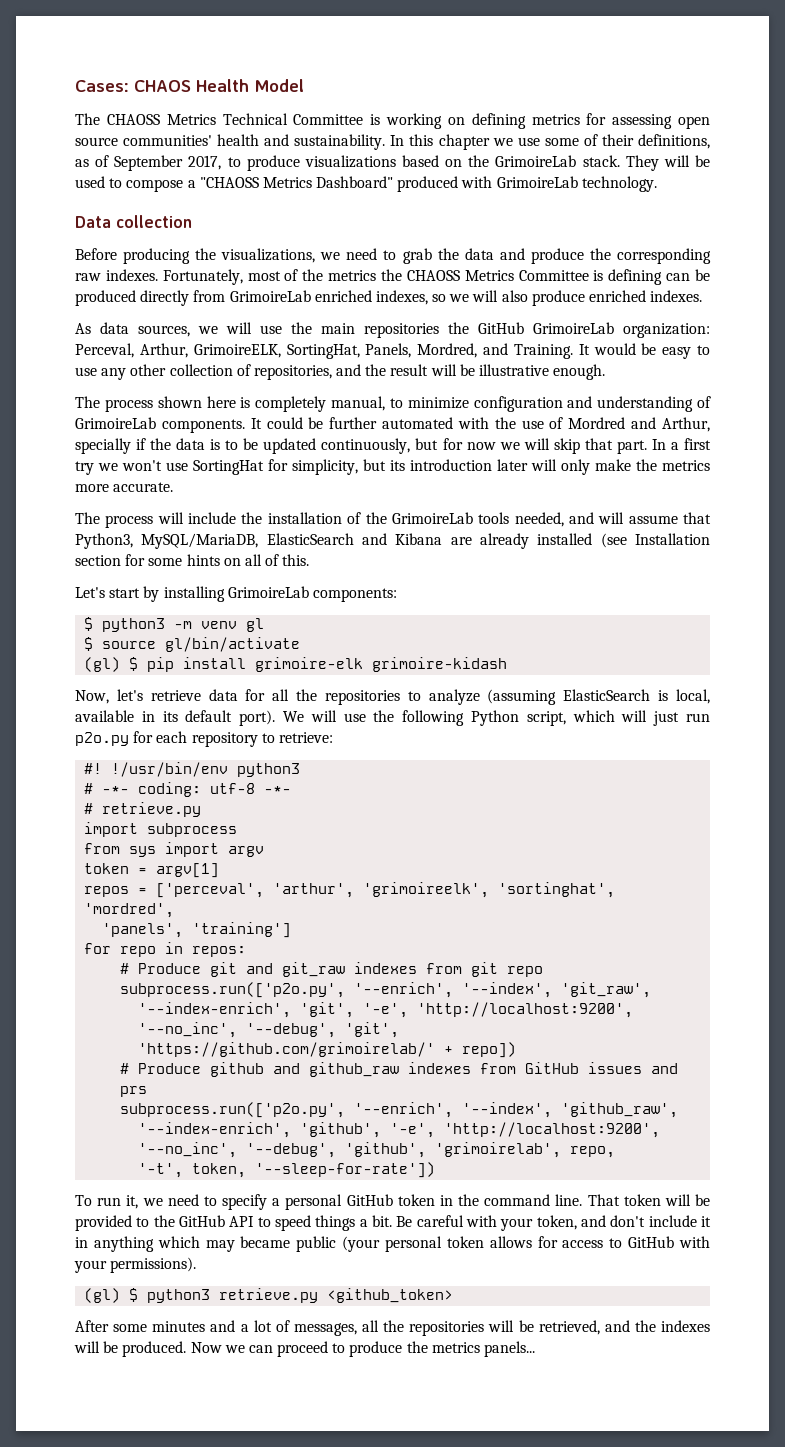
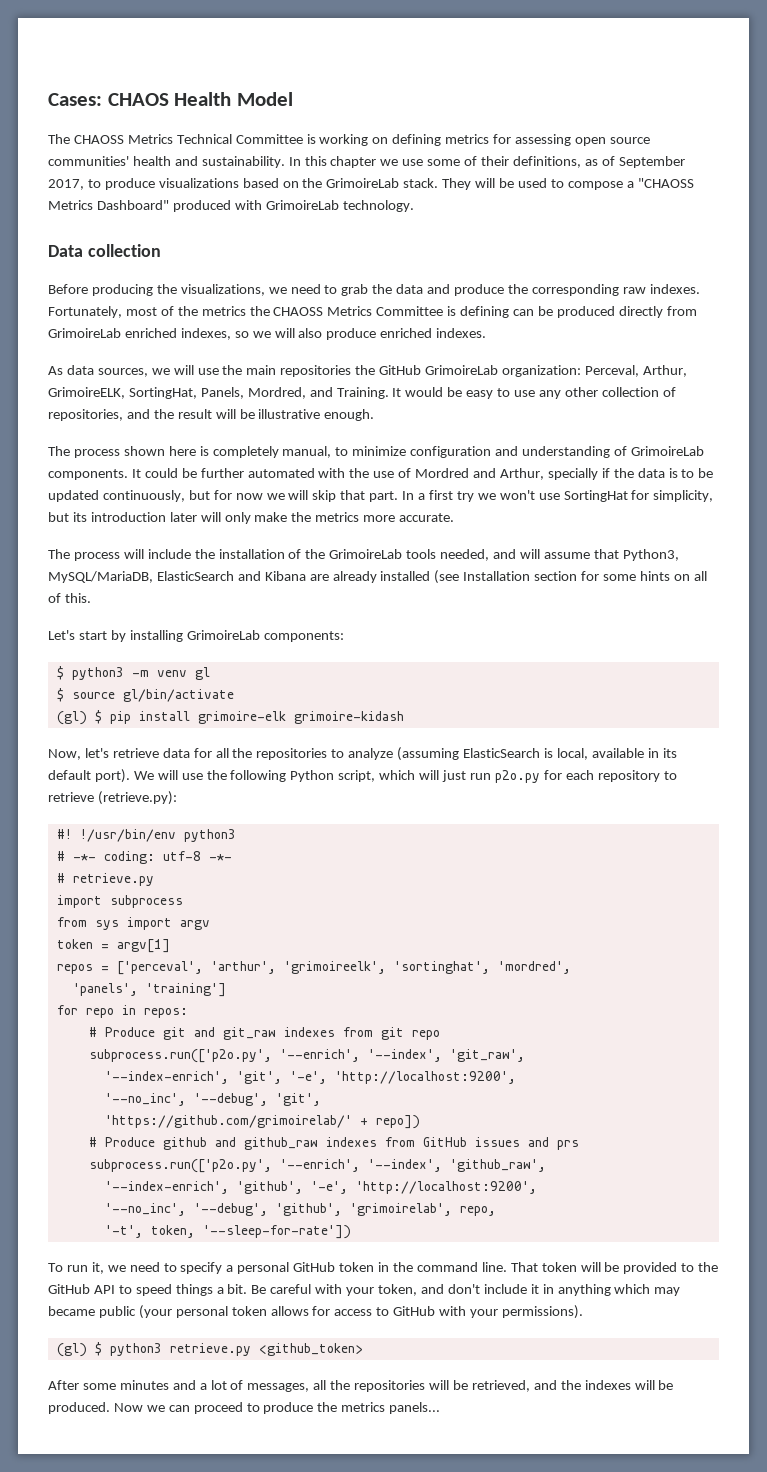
[278,732,333,743] retrieve: -> [48,791,177,805] retrieve (retrieve.py):

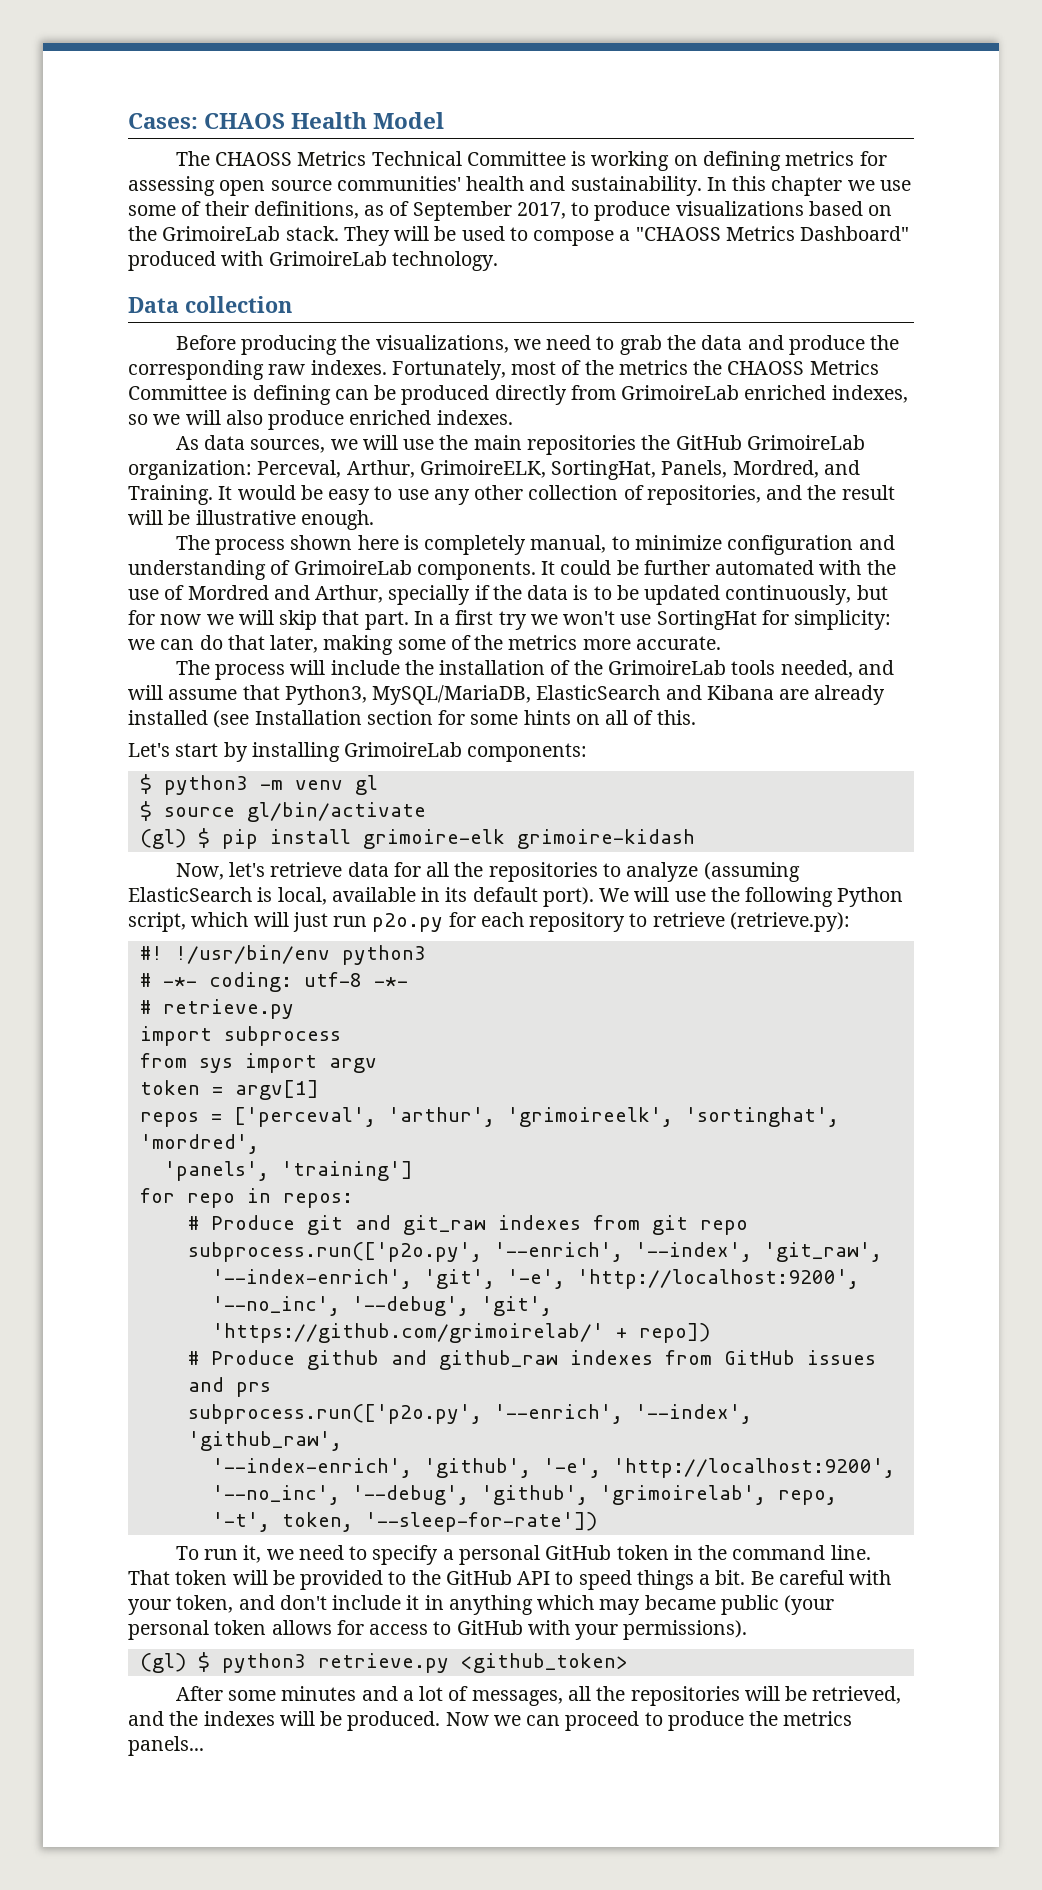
[653,490,714,502] [48,512,288,524] simplicity, but its introduction later will only make -> [794,610,892,630] [128,635,471,655] simplicity: we can do that later, making some of

